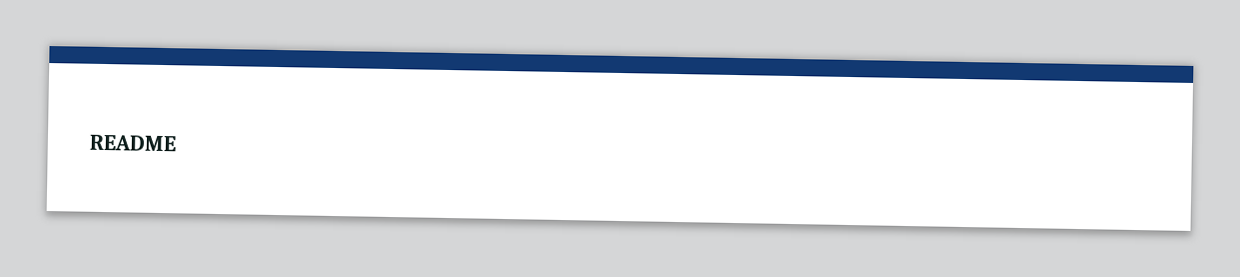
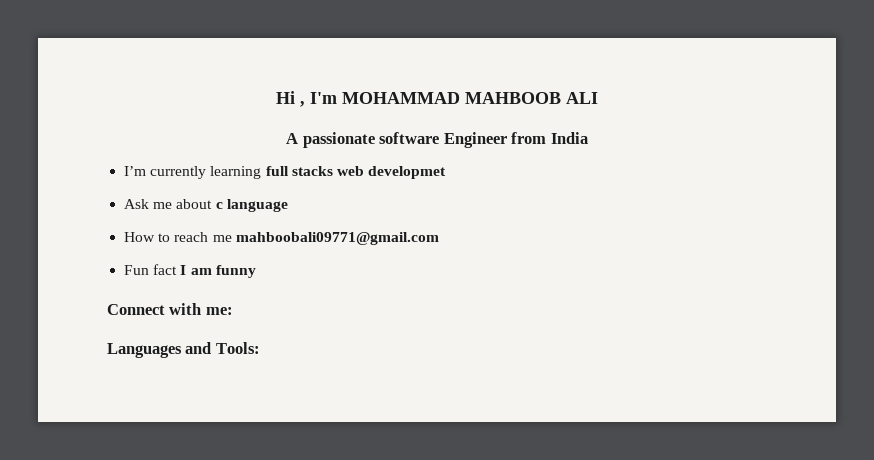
[89,134,176,152] README -> [276,91,598,107] [286,132,588,148] [124,166,447,179] [124,199,288,212] [124,232,439,245] [124,264,256,278] [107,303,233,315] [107,342,260,358] Hi , I'm MOHAMMAD MAHBOOB ALI // A passionate software Engineer from India // I’m currently learning full stacks web developmet // Ask me about c language // How to reach me mahboobali09771@gmail.com // Fun fact I am funny // Connect with me: // Languages and Tools:

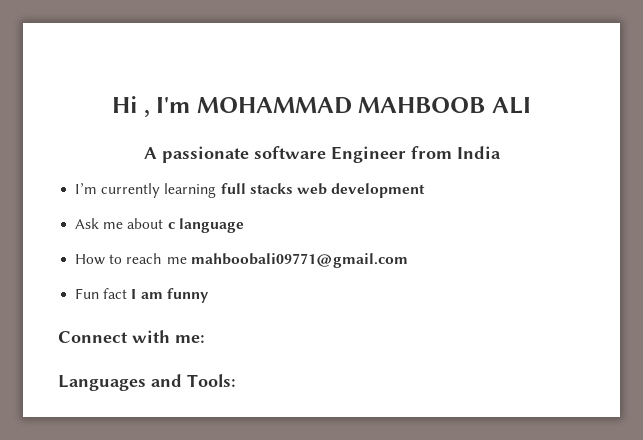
[368,166,447,179] developmet -> [331,183,426,198] development

